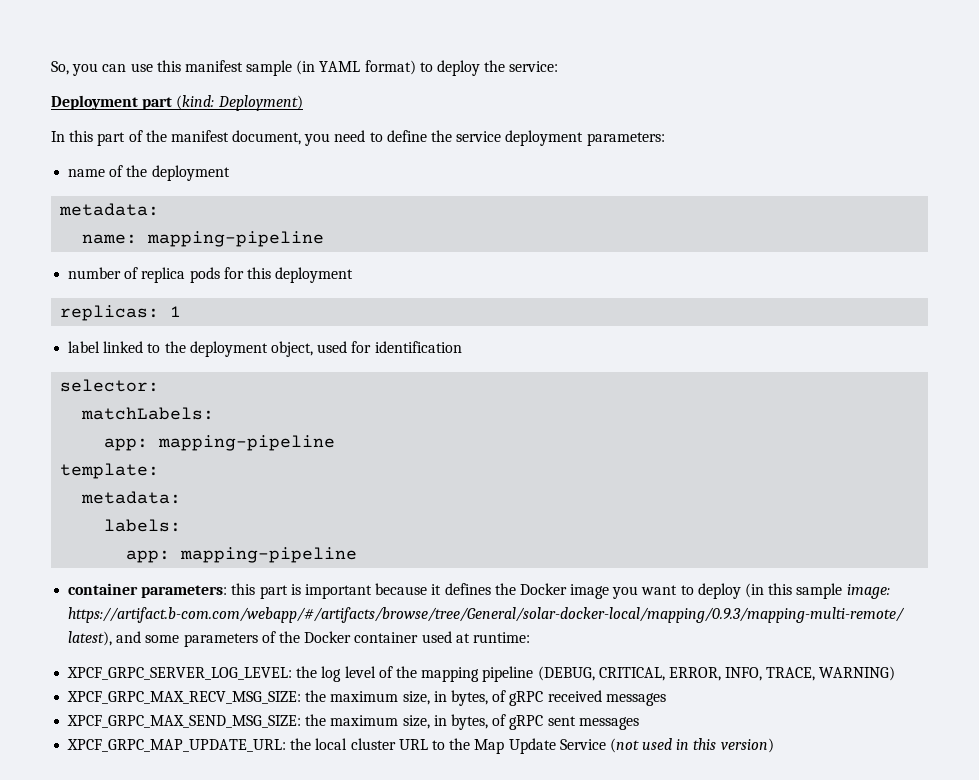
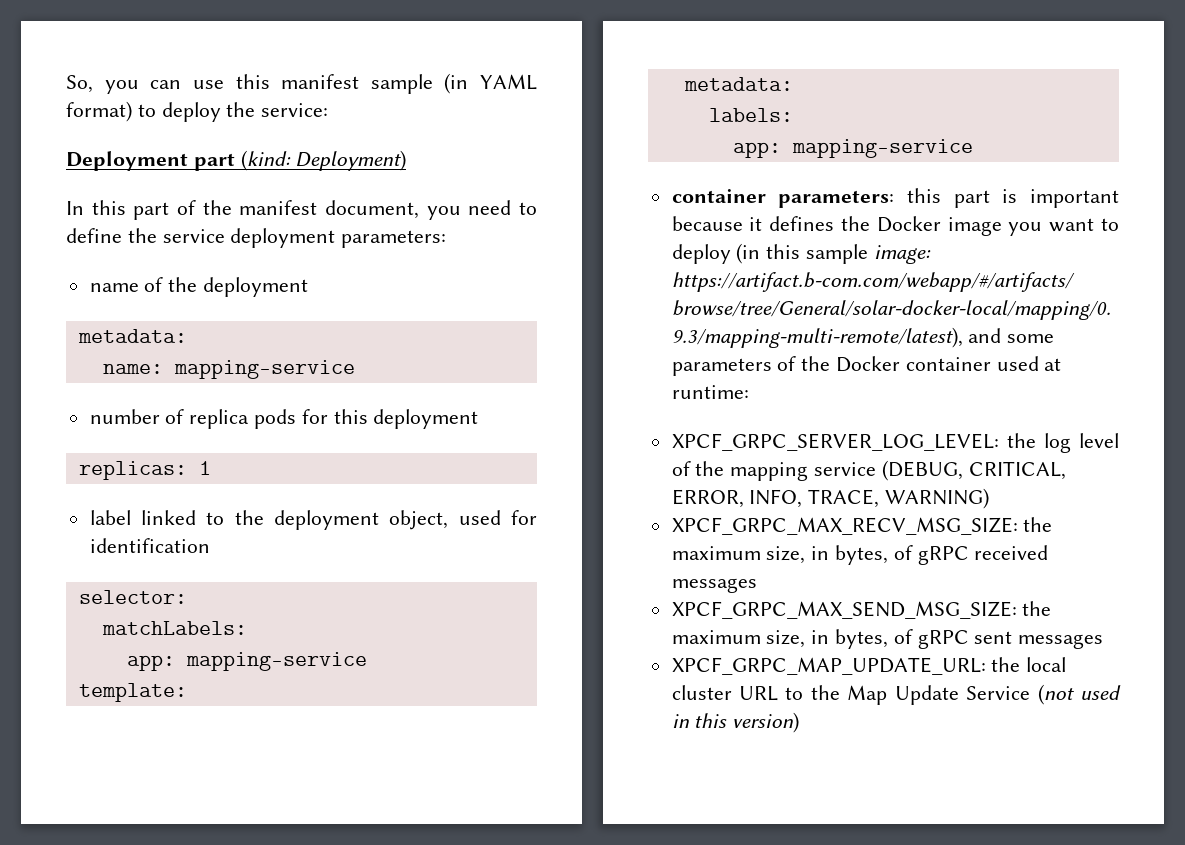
[147,231,325,247] mapping-pipeline -> [173,360,355,379] mapping-service
[158,435,336,451] mapping-pipeline -> [185,652,367,671] mapping-service
[180,547,358,563] mapping-pipeline -> [791,139,973,158] mapping-service
[482,666,534,682] pipeline -> [814,462,877,476] service

